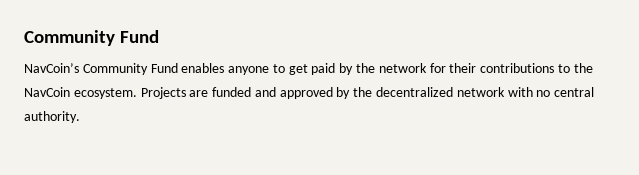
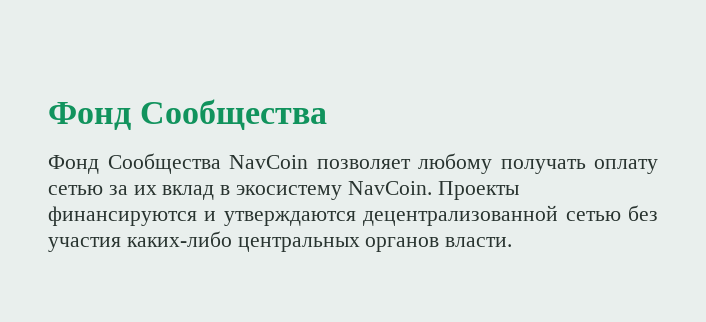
[24,30,160,46] [24,63,593,75] [24,87,595,99] [24,111,80,123] Community Fund // NavCoin’s Community Fund enables anyone to get paid by the network for their contributions to the NavCoin ecosystem. Projects are funded and approved by the decentralized network with no central authority. -> [48,99,328,130] [48,153,658,174] [48,181,519,200] [48,205,658,226] [48,231,513,252] Фонд Сообщества // Фонд Сообщества NavCoin позволяет любому получать оплату сетью за их вклад в экосистему NavCoin. Проекты финансируются и утверждаются децентрализованной сетью без участия каких-либо центральных органов власти.

